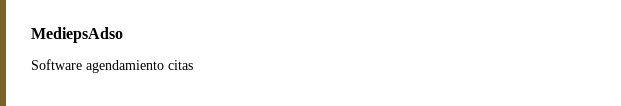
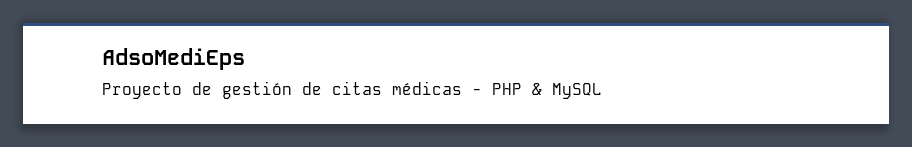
[31,27,123,43] [31,59,193,73] MediepsAdso // Software agendamiento citas -> [102,48,245,70] [102,81,602,99] AdsoMediEps // Proyecto de gestión de citas médicas - PHP & MySQL

